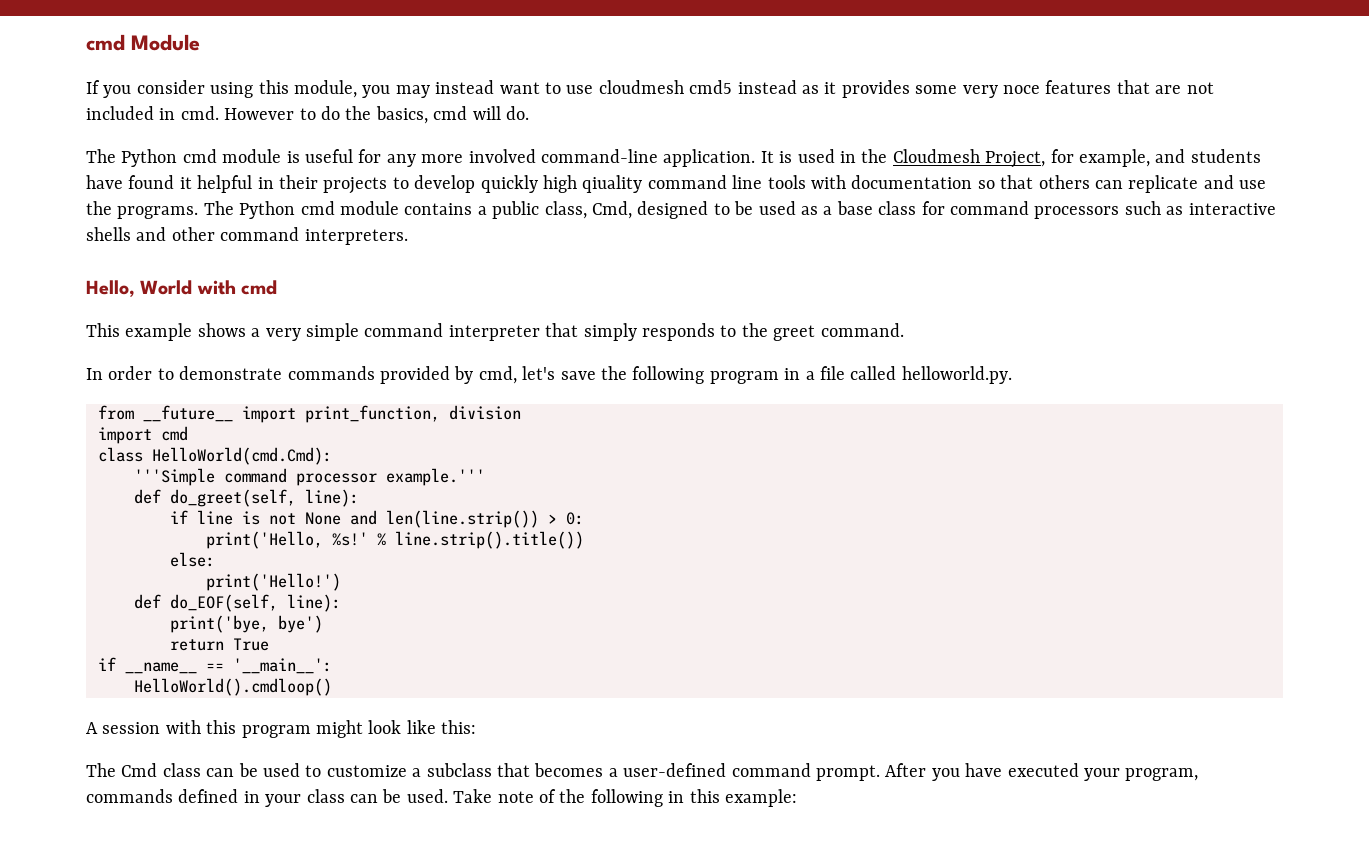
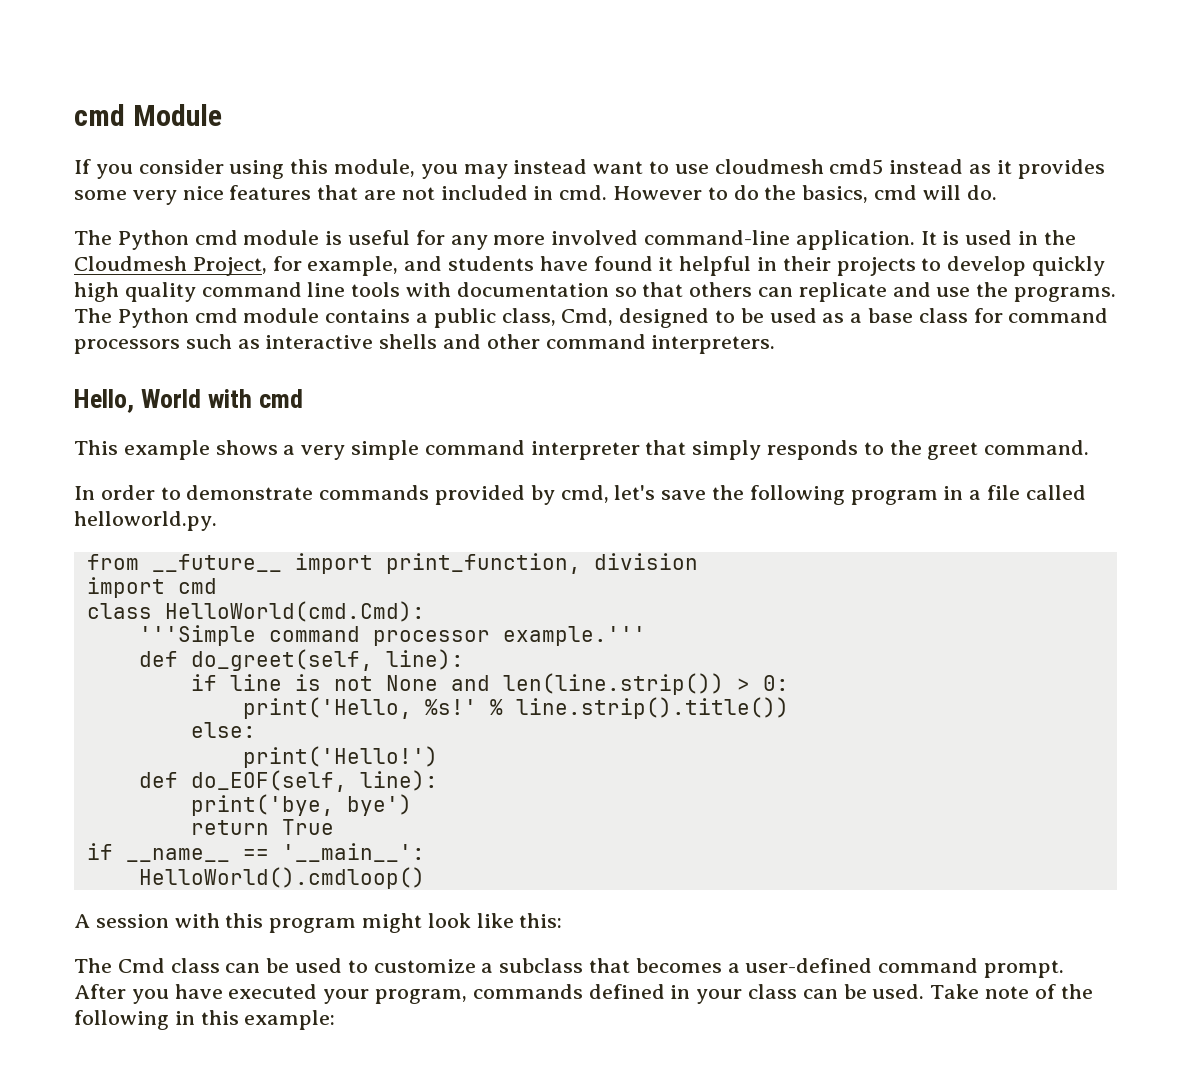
[1002,85,1040,94] noce -> [182,186,224,200] nice
[582,175,643,193] qiuality -> [124,282,196,302] quality

